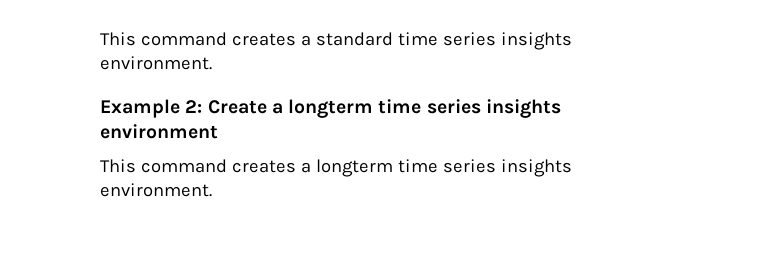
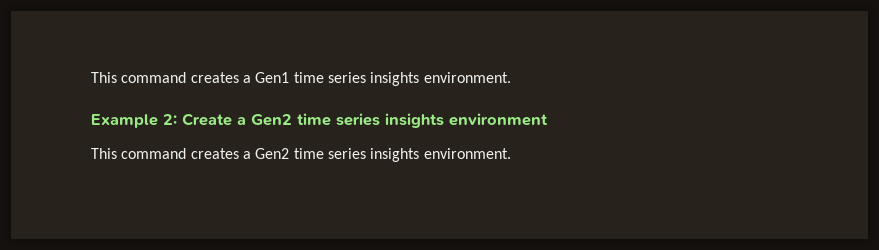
[100,32,393,46] This command creates a standard -> [91,72,290,83] This command creates a Gen1
[288,99,374,118] longterm -> [251,114,292,126] Gen2
[315,159,393,177] longterm -> [255,148,290,159] Gen2

